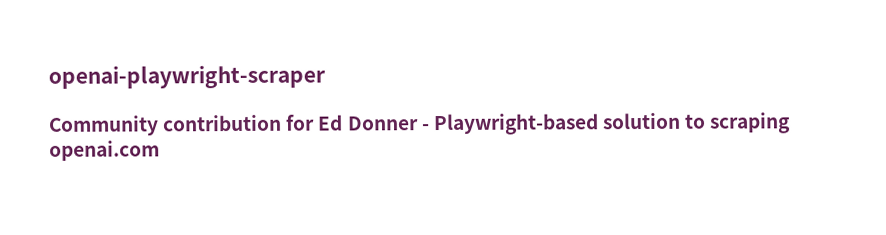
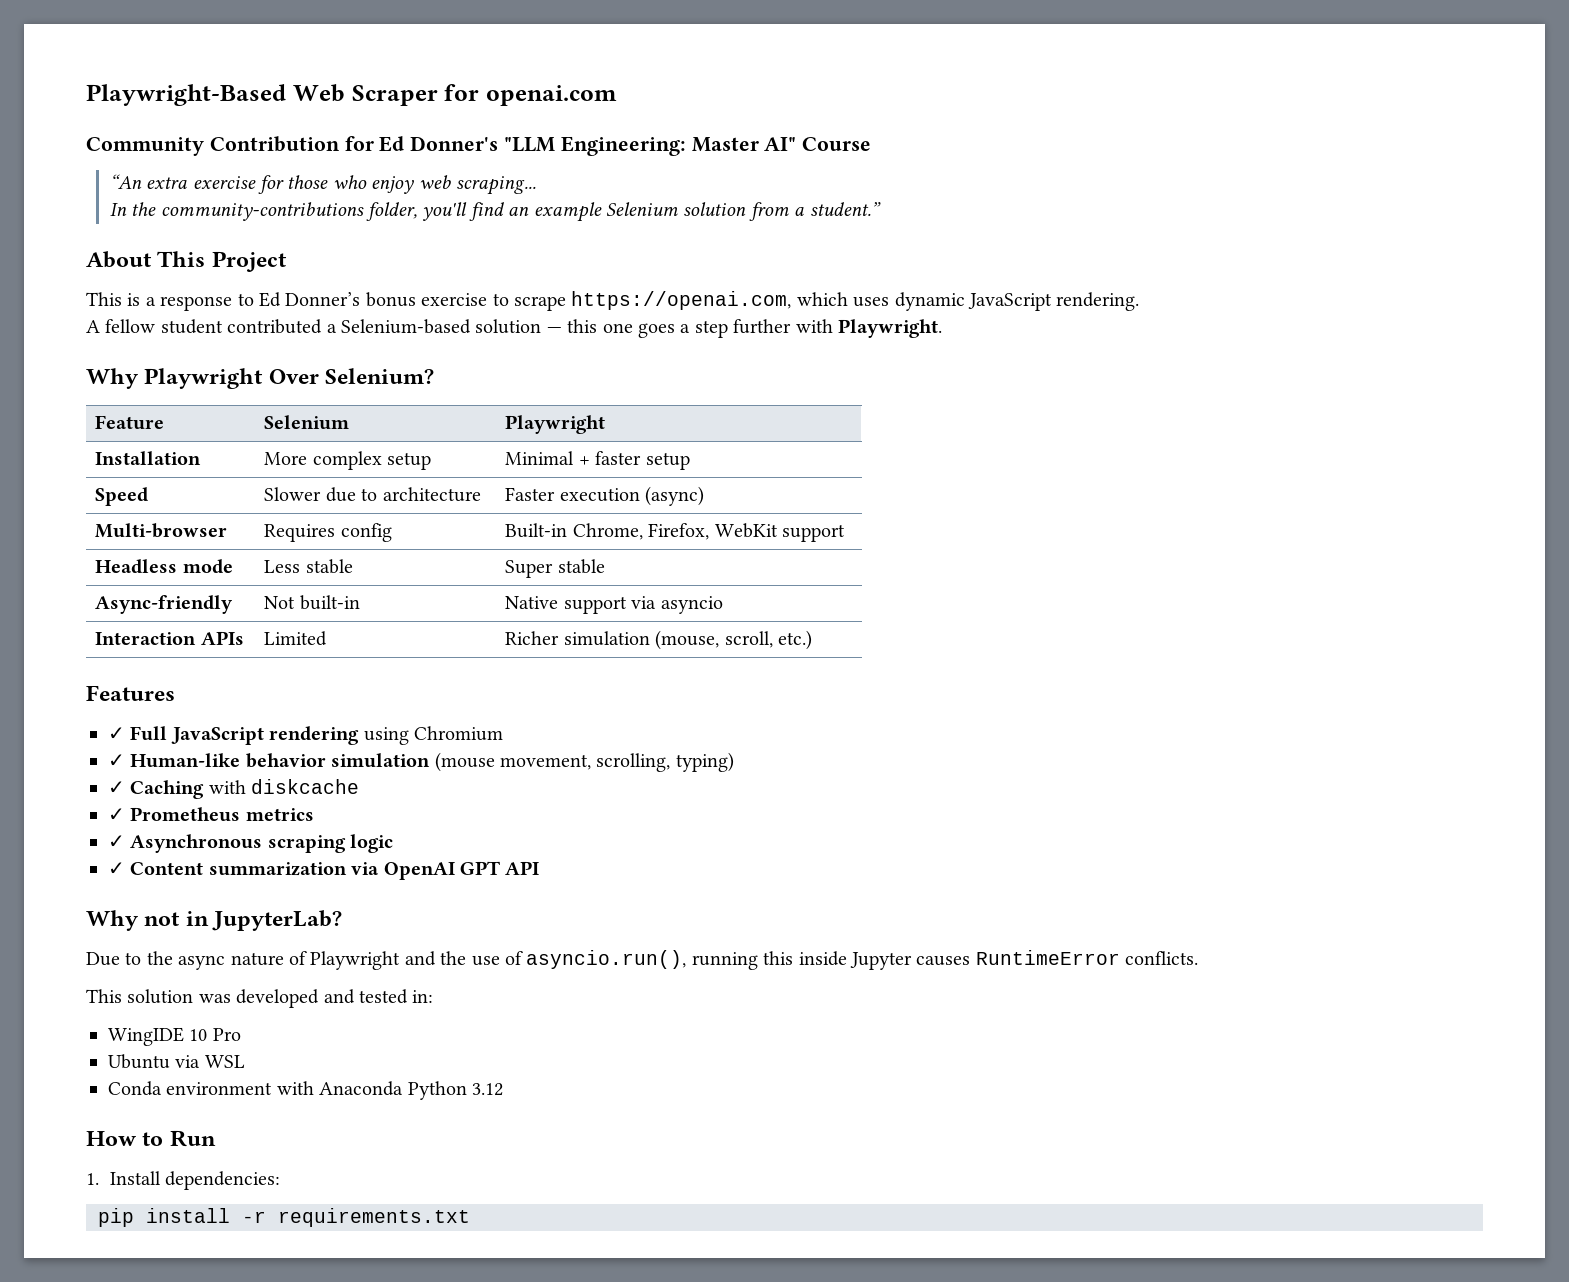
[48,64,326,89] openai-playwright-scraper -> [86,84,617,106] Playwright-Based Web Scraper for openai.com
[162,114,283,132] contribution -> [209,136,340,152] Contribution
[346,112,792,136] [49,140,160,161] Donner - Playwright-based solution to scraping openai.com -> [410,136,872,156] [109,174,536,195] [109,202,881,222] [86,251,287,272] [86,291,1140,311] [86,319,942,338] [86,368,435,389] [95,415,165,430] [264,415,350,430] [505,415,606,434] [95,451,202,465] [264,451,432,470] [505,451,690,470] [95,487,149,506] [264,487,481,502] [505,486,705,506] [95,523,228,538] [264,523,392,542] [505,523,845,542] [95,559,233,574] [264,559,353,574] [505,559,605,578] [95,595,234,614] [264,595,360,610] [505,596,723,614] [95,631,244,645] [264,631,328,646] [505,630,812,650] [86,685,175,701] [108,726,503,745] [108,752,734,772] [108,779,360,799] [108,807,314,822] [108,834,394,853] [108,861,540,880] [86,910,343,931] [86,950,1199,970] [86,989,434,1008] [108,1027,241,1046] [108,1054,245,1069] [108,1081,503,1100] [86,1130,216,1147] [86,1171,281,1190] [98,1208,470,1227] Donner's "LLM Engineering: Master AI" Course // “An extra exercise for those who enjoy web scraping... // In the community-contributions folder, you'll find an example Selenium solution from a student.” // About This Project // This is a response to Ed Donner’s bonus exercise to scrape https://openai.com, which uses dynamic JavaScript rendering. // A fellow student contributed a Selenium-based solution — this one goes a step further with Playwright. // Why Playwright Over Selenium? // Feature | Selenium | Playwright // Installation | More complex setup | Minimal + faster setup // Speed | Slower due to architecture | Faster execution (async) // Multi-browser | Requires config | Built-in Chrome, Firefox, WebKit support // Headless mode | Less stable | Super stable // Async-friendly | Not built-in | Native support via asyncio // Interaction APIs | Limited | Richer simulation (mouse, scroll, etc.) // Features // ✓ Full JavaScript rendering using Chromium // ✓ Human-like behavior simulation (mouse movement, scrolling, typing) // ✓ Caching with diskcache // ✓ Prometheus metrics // ✓ Asynchronous scraping logic // ✓ Content summarization via OpenAI GPT API // Why not in JupyterLab? // Due to the async nature of Playwright and the use of asyncio.run(), running this inside Jupyter causes RuntimeError conflicts. // This solution was developed and tested in: // WingIDE 10 Pro // Ubuntu via WSL // Conda environment with Anaconda Python 3.12 // How to Run // 1. Install dependencies: // pip install -r requirements.txt

